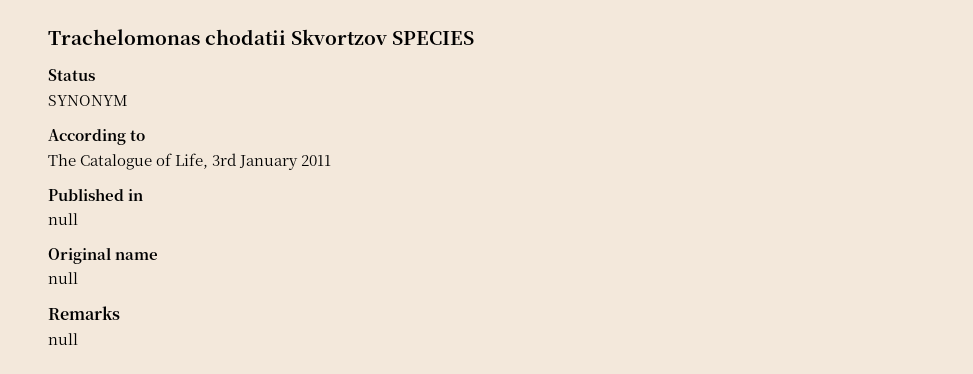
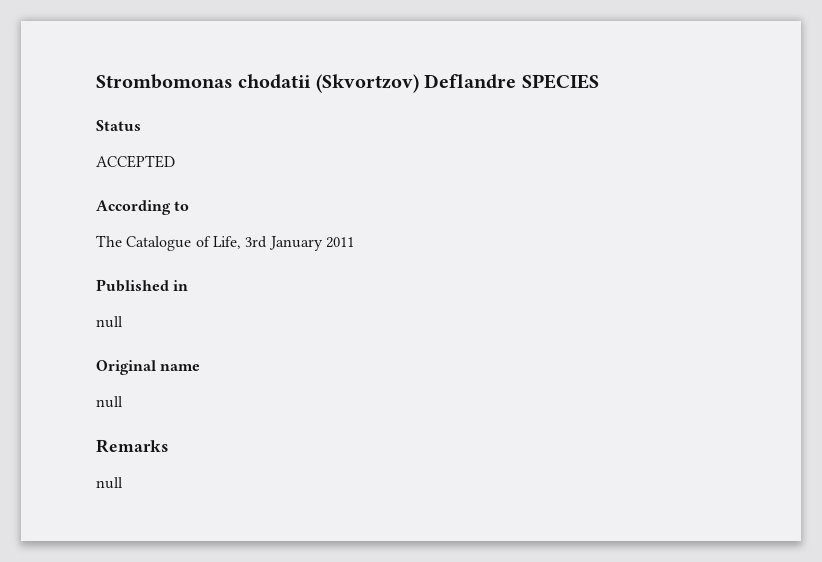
[48,29,388,45] Trachelomonas chodatii Skvortzov -> [96,74,517,93] Strombomonas chodatii (Skvortzov) Deflandre
[48,95,128,106] SYNONYM -> [96,155,175,168] ACCEPTED

